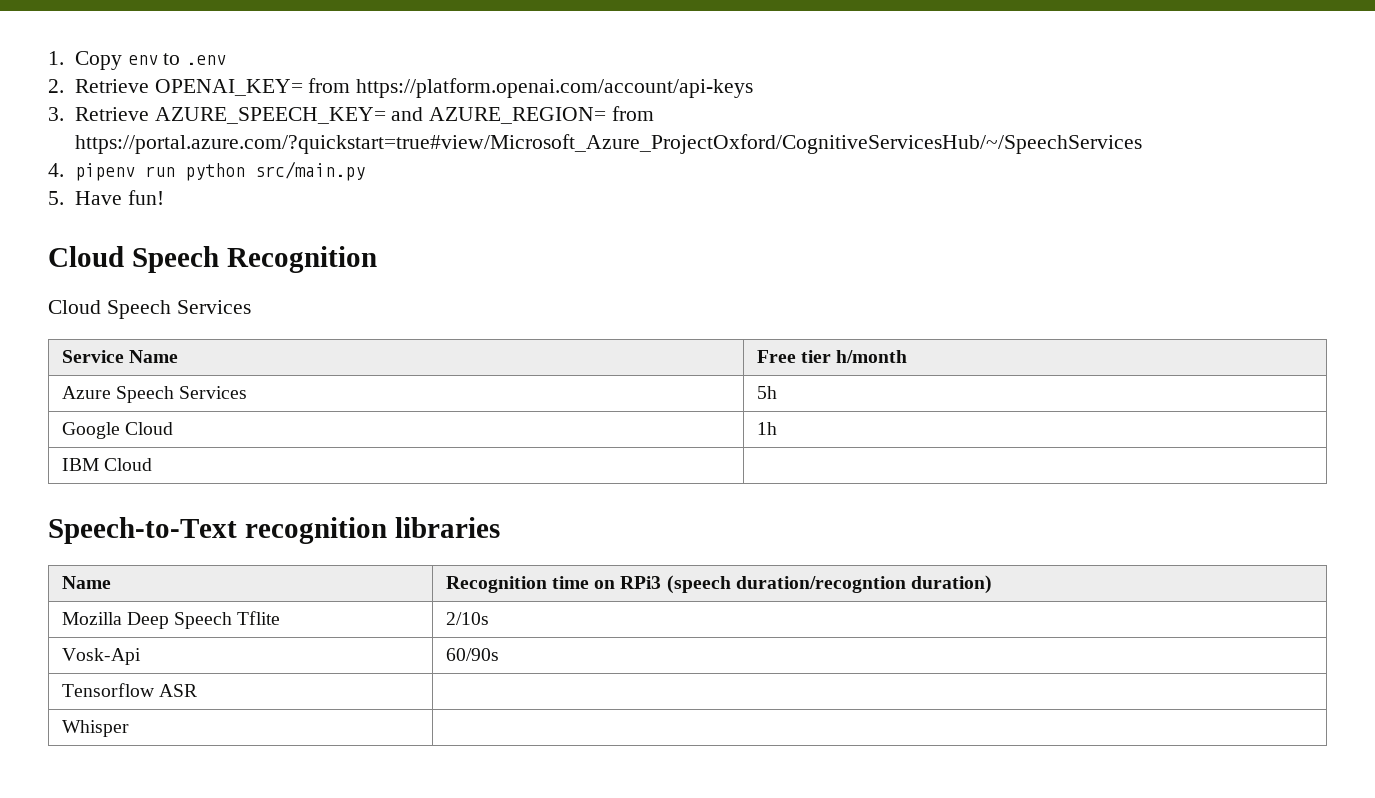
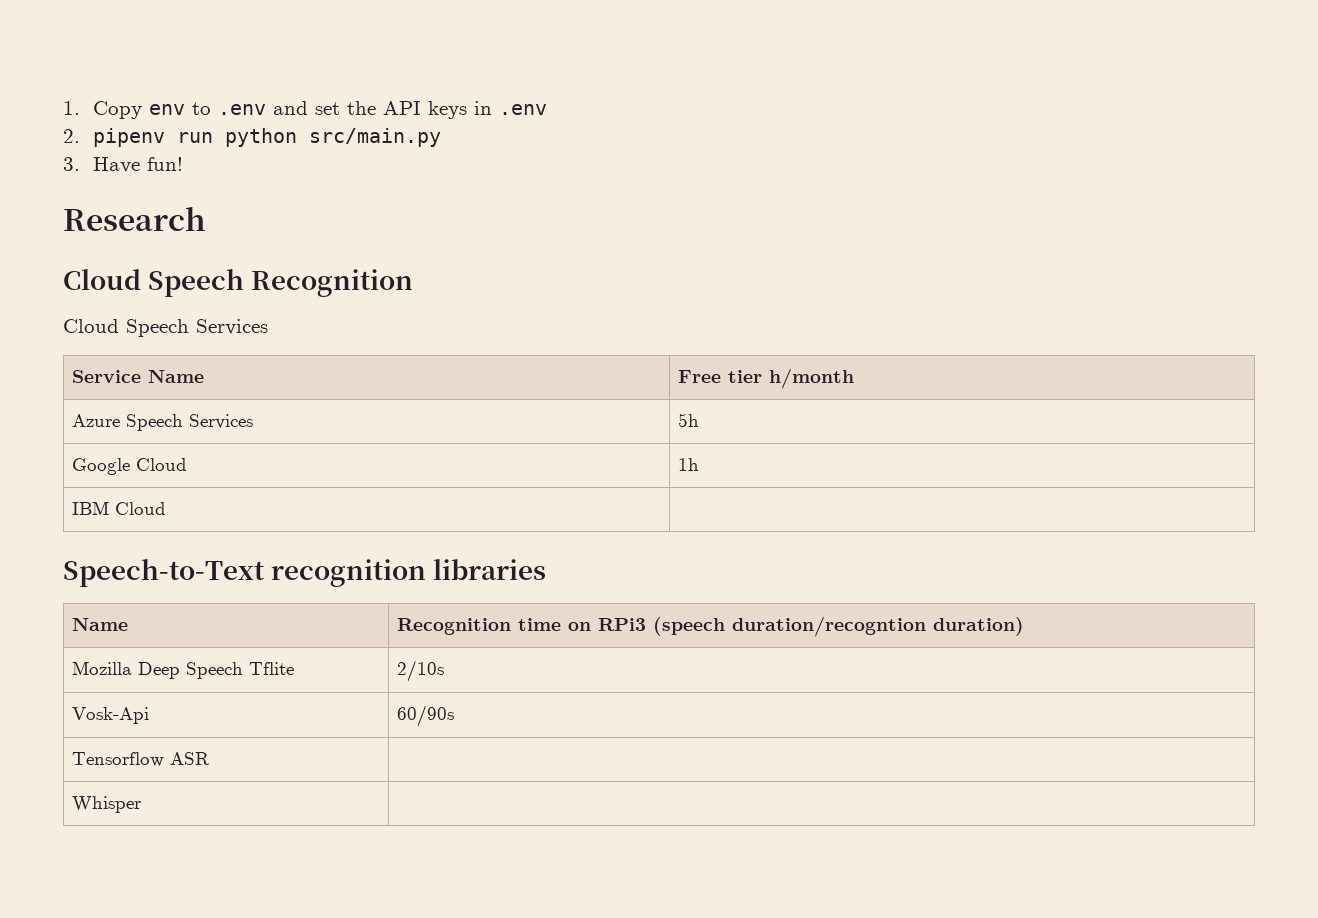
[48,78,754,98] [48,106,654,124] [74,134,1142,154] [48,163,64,177] // 2. Retrieve OPENAI_KEY= from https://platform.openai.com/account/api-keys // 3. Retrieve AZURE_SPEECH_KEY= and AZURE_REGION= from https://portal.azure.com/?quickstart=true#view/Microsoft_Azure_ProjectOxford/CognitiveServicesHub/~/SpeechServices // 4. -> [272,101,547,119] [63,129,80,143] and set the API keys in .env // 2.
[48,191,64,205] 5. -> [63,157,80,171] 3.
(164, 197) none -> [63,206,206,231] // Research

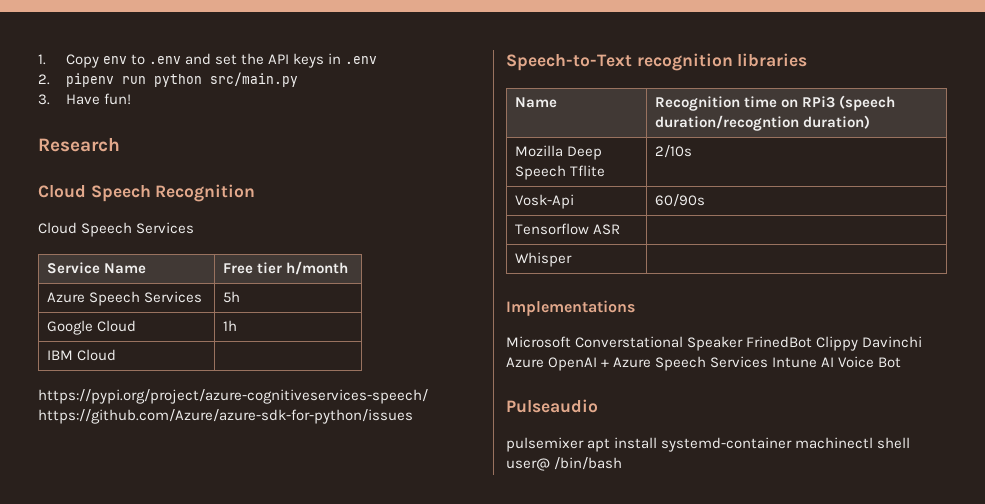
(166, 508) none -> [38,389,428,404] [38,409,413,424] // https://pypi.org/project/azure-cognitiveservices-speech/ https://github.com/Azure/azure-sdk-for-python/issues
(141, 804) none -> [506,300,635,316] [506,336,923,351] [506,356,902,371] [506,399,598,413] [506,437,911,452] [506,457,623,471] // Implementations // Microsoft Converstational Speaker FrinedBot Clippy Davinchi Azure OpenAI + Azure Speech Services Intune AI Voice Bot // Pulseaudio // pulsemixer apt install systemd-container machinectl shell user@ /bin/bash

